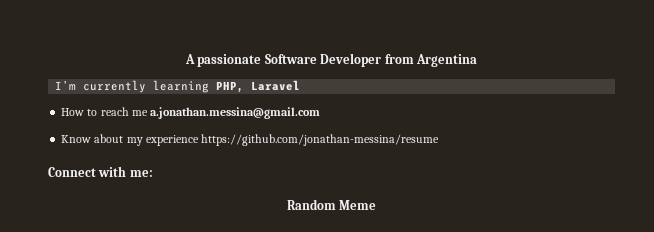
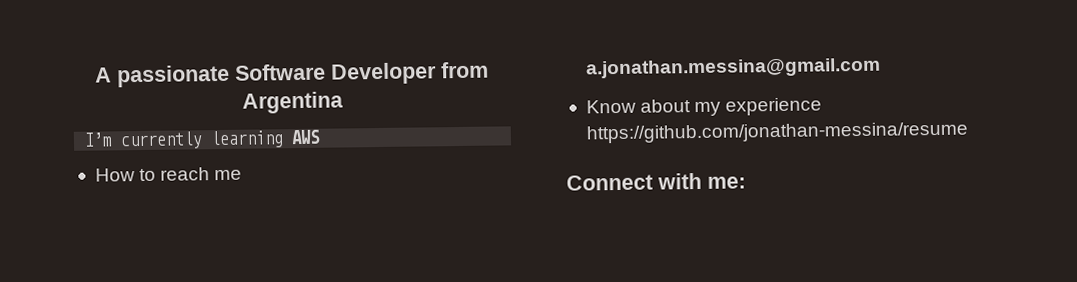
[216,80,301,93] PHP, Laravel -> [291,129,322,145] AWS
[286,199,377,210] // Random Meme -> (746, 182) none

